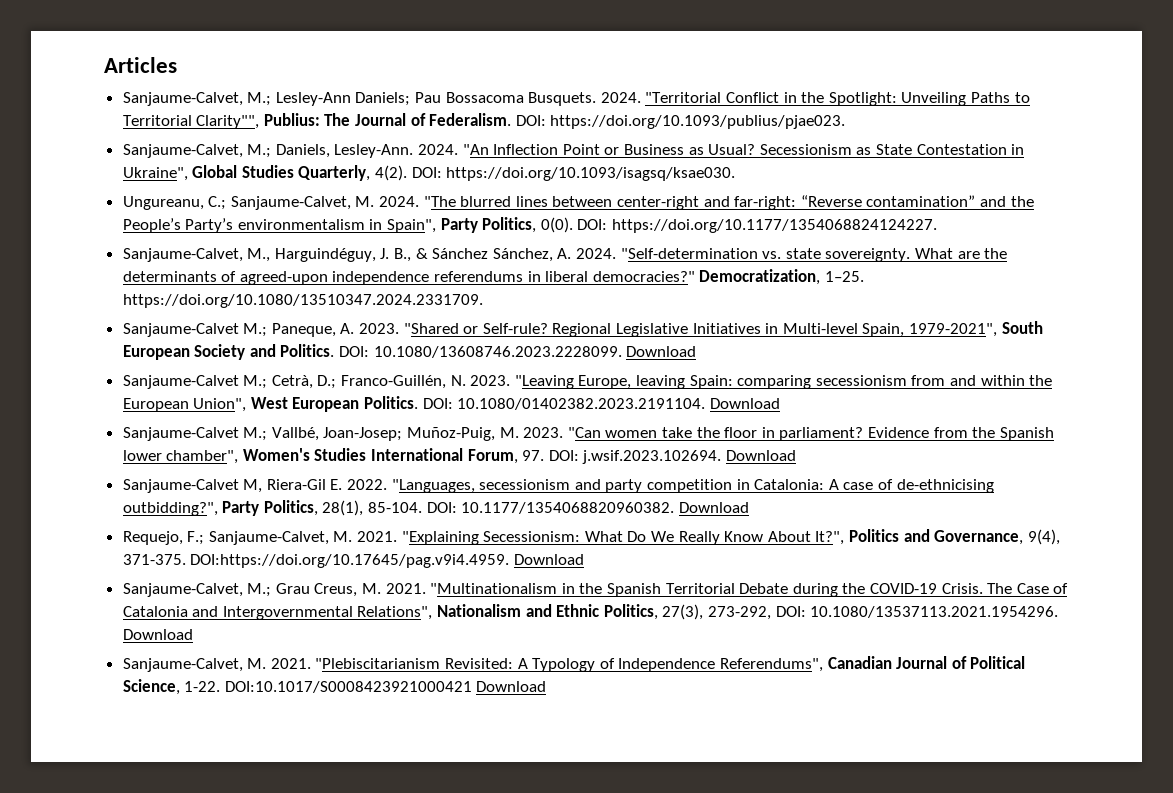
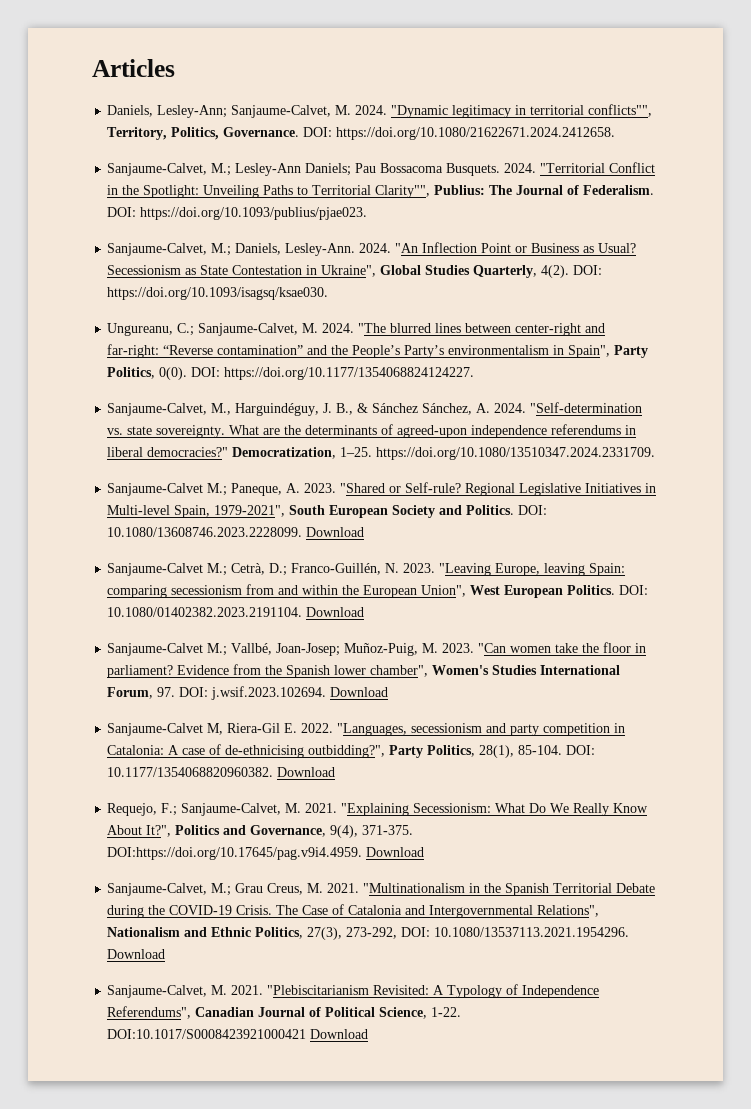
(177, 65) none -> [107,104,653,118] [107,127,616,140] // Daniels, Lesley-Ann; Sanjaume-Calvet, M. 2024. "Dynamic legitimacy in territorial conflicts"", Territory, Politics, Governance. DOI: https://doi.org/10.1080/21622671.2024.2412658.

